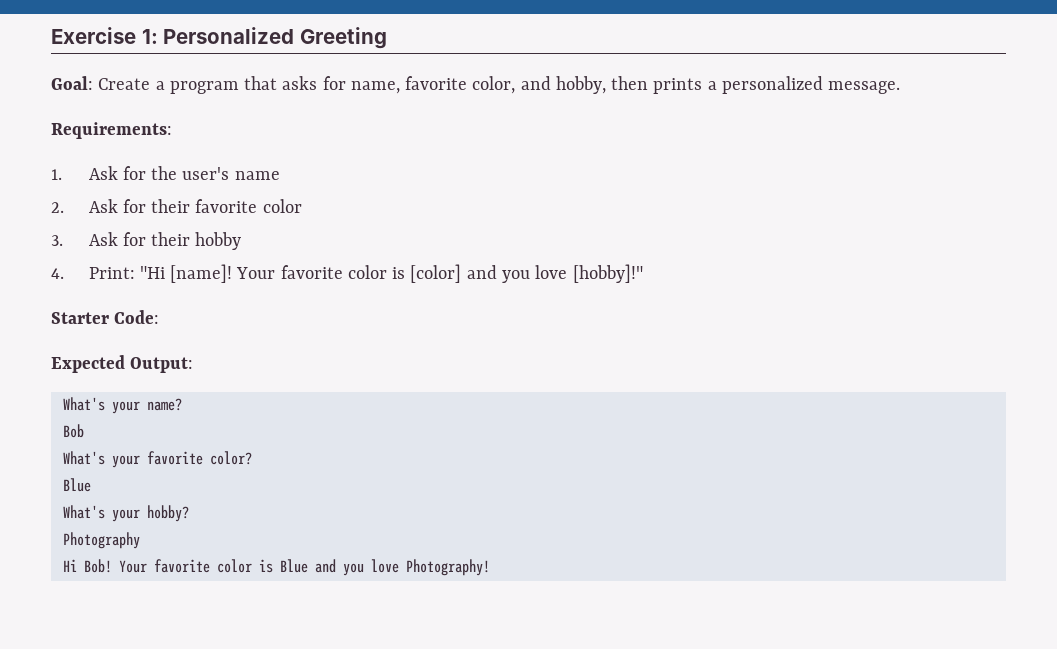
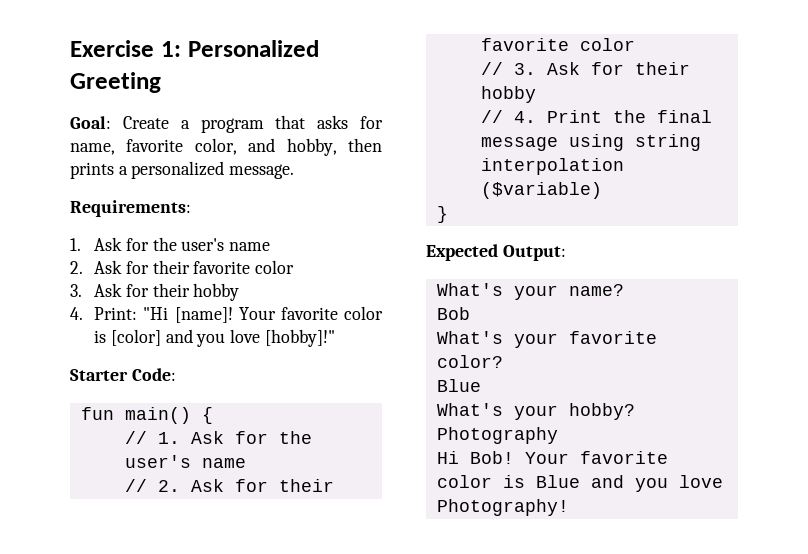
(160, 317) none -> [80,407,213,424] [124,431,312,444] [124,455,246,468] [124,479,334,492] [480,38,635,51] [480,62,690,75] [480,86,536,103] [480,110,712,123] [480,134,701,151] [480,158,624,175] [480,182,602,199] [436,206,448,223] // fun main() { // // 1. Ask for the user's name // // 2. Ask for their favorite color // // 3. Ask for their hobby // // 4. Print the final message using string interpolation ($variable) // }

